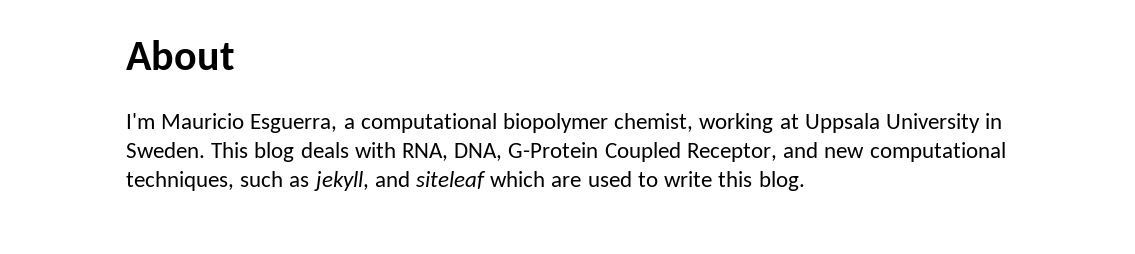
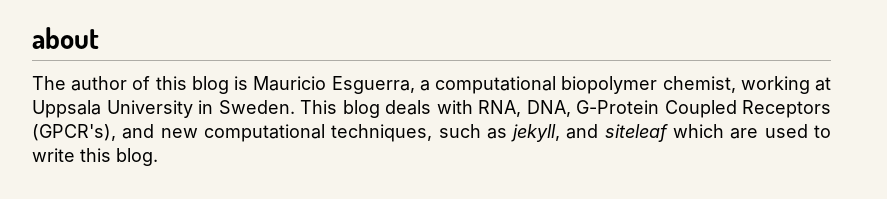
[126,40,235,70] [126,113,155,129] About // I'm -> [32,27,99,49] [32,76,249,94] about // The author of this blog is
[686,143,777,162] Receptor, -> [742,100,831,118] [32,124,116,141] Receptors (GPCR's),

